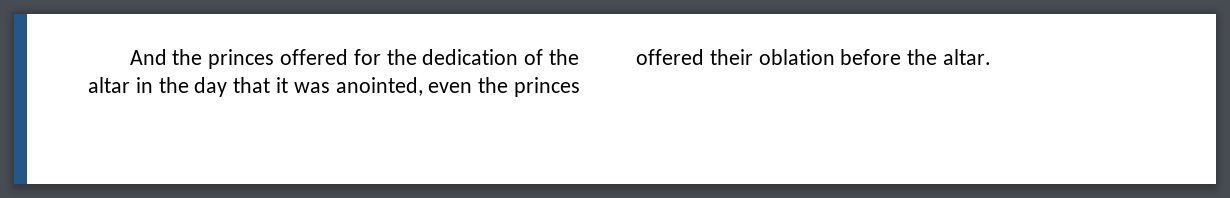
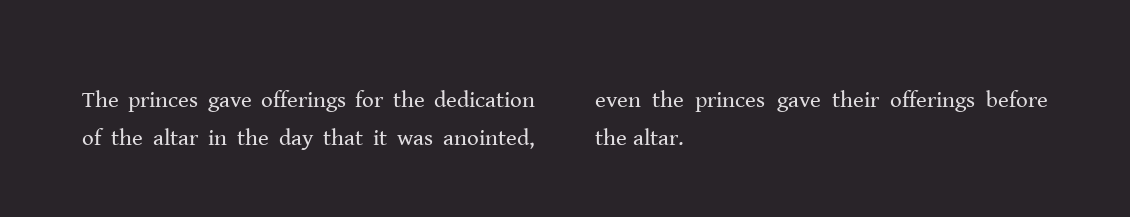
[129,49,348,69] And the princes offered -> [82,90,346,112] The princes gave offerings
[636,49,835,65] offered their oblation -> [776,90,975,112] gave their offerings

